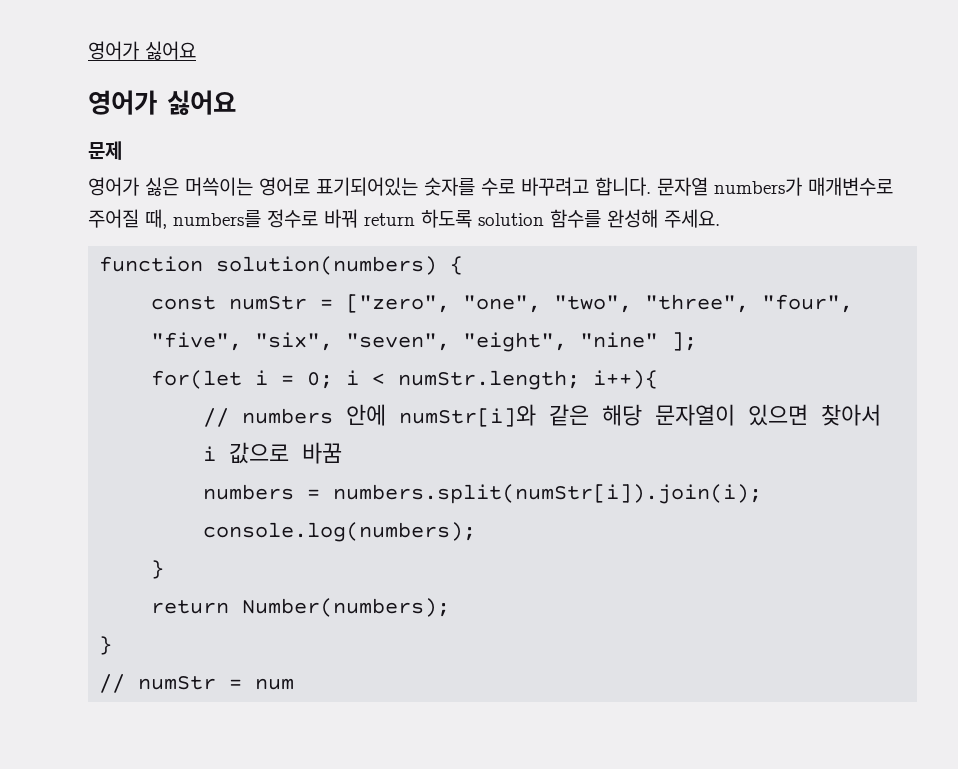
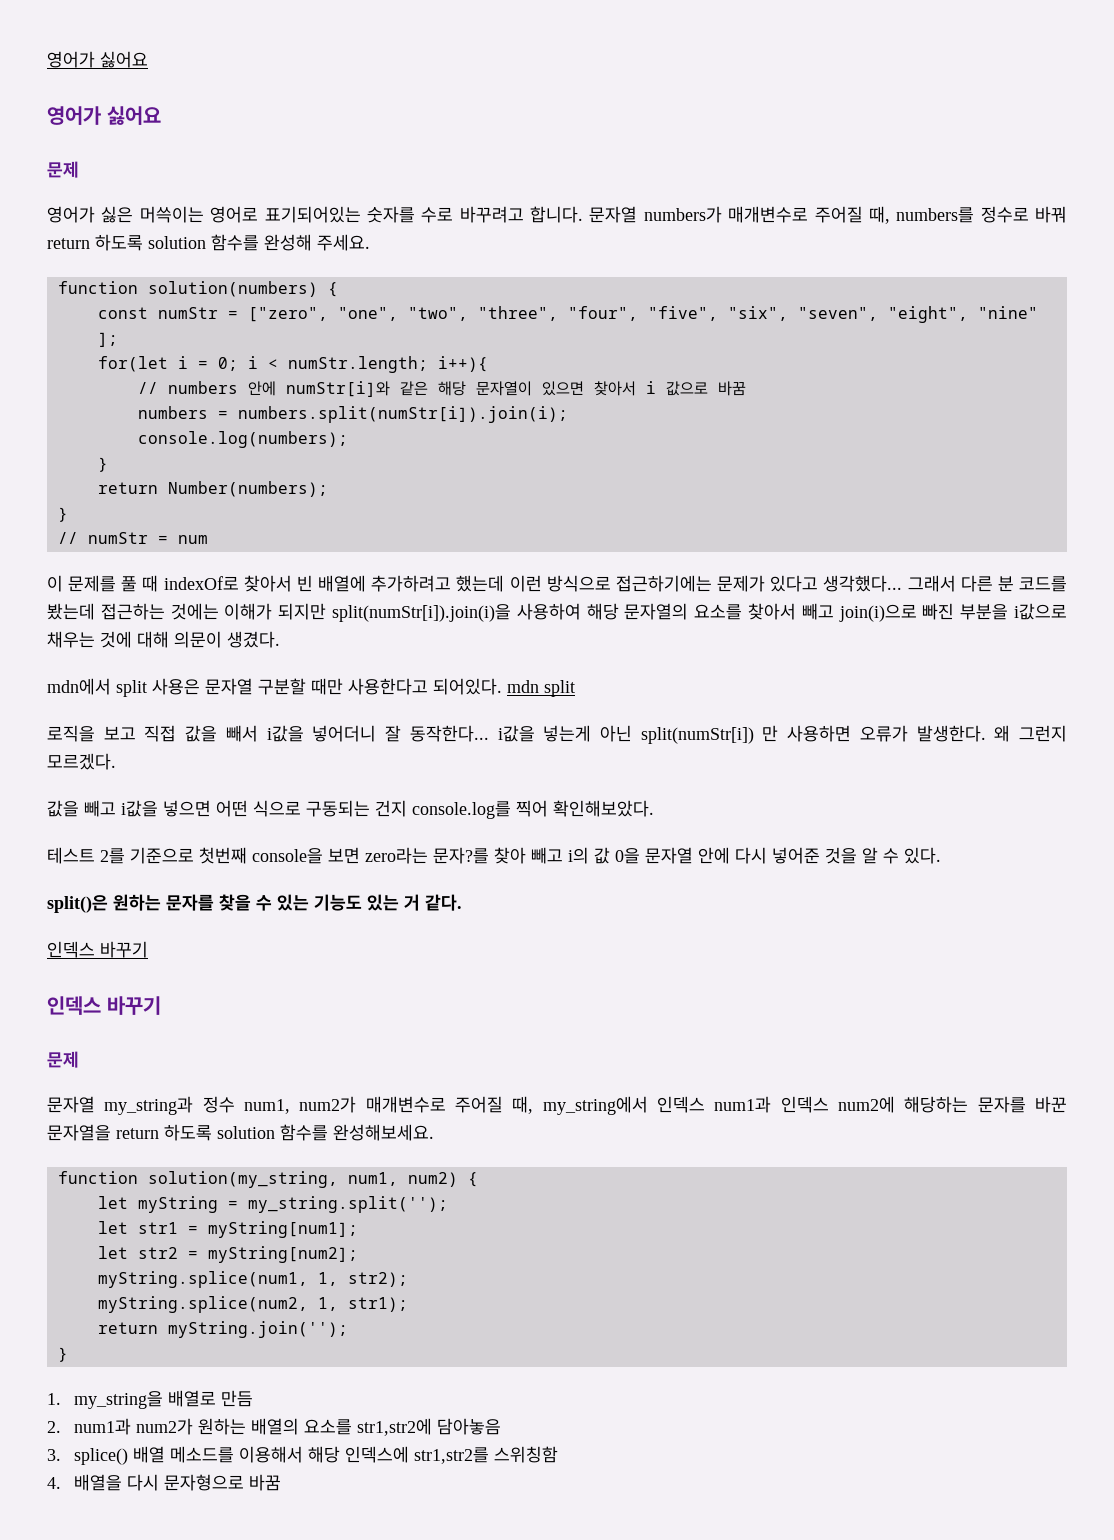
(295, 684) none -> [47,575,1067,592] [47,603,1067,622] [47,631,280,648] [47,678,575,697] [47,725,1067,744] [47,753,116,770] [47,800,654,819] [47,847,941,864] [47,894,462,913] [47,941,148,958] [47,996,161,1015] [47,1051,79,1068] [47,1096,1068,1115] [47,1124,434,1141] [57,1171,478,1188] [97,1196,448,1213] [97,1221,358,1238] [97,1246,358,1263] [97,1271,408,1288] [97,1296,408,1313] [97,1321,348,1338] [57,1347,68,1362] [47,1390,254,1409] [47,1418,502,1436] [47,1446,559,1465] [47,1474,282,1491] // 이 문제를 풀 때 indexOf로 찾아서 빈 배열에 추가하려고 했는데 이런 방식으로 접근하기에는 문제가 있다고 생각했다... 그래서 다른 분 코드를 봤는데 접근하는 것에는 이해가 되지만 split(numStr[i]).join(i)을 사용하여 해당 문자열의 요소를 찾아서 빼고 join(i)으로 빠진 부분을 i값으로 채우는 것에 대해 의문이 생겼다. // mdn에서 split 사용은 문자열 구분할 때만 사용한다고 되어있다. mdn split // 로직을 보고 직접 값을 빼서 i값을 넣어더니 잘 동작한다... i값을 넣는게 아닌 split(numStr[i]) 만 사용하면 오류가 발생한다. 왜 그런지 모르겠다. // 값을 빼고 i값을 넣으면 어떤 식으로 구동되는 건지 console.log를 찍어 확인해보았다. // 테스트 2를 기준으로 첫번째 console을 보면 zero라는 문자?를 찾아 빼고 i의 값 0을 문자열 안에 다시 넣어준 것을 알 수 있다. // split()은 원하는 문자를 찾을 수 있는 기능도 있는 거 같다. // 인덱스 바꾸기 // 인덱스 바꾸기 // 문제 // 문자열 my_string과 정수 num1, num2가 매개변수로 주어질 때, my_string에서 인덱스 num1과 인덱스 num2에 해당하는 문자를 바꾼 문자열을 return 하도록 solution 함수를 완성해보세요. // function solution(my_string, num1, num2) { // let myString = my_string.split(''); // let str1 = myString[num1]; // let str2 = myString[num2]; // myString.splice(num1, 1, str2); // myString.splice(num2, 1, str1); // return myString.join(''); // } // 1. my_string을 배열로 만듬 // 2. num1과 num2가 원하는 배열의 요소를 str1,str2에 담아놓음 // 3. splice() 배열 메소드를 이용해서 해당 인덱스에 str1,str2를 스위칭함 // 4. 배열을 다시 문자형으로 바꿈

